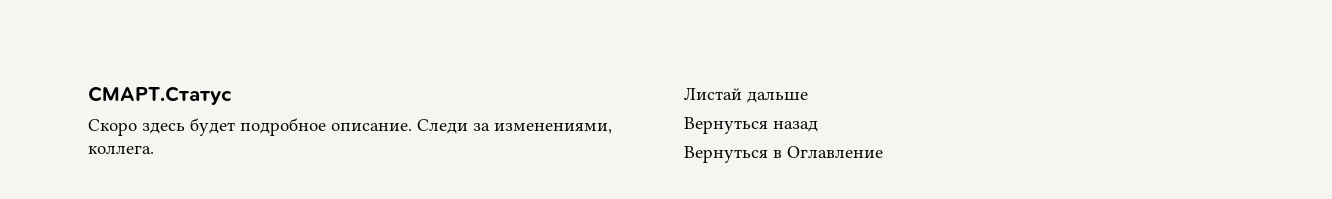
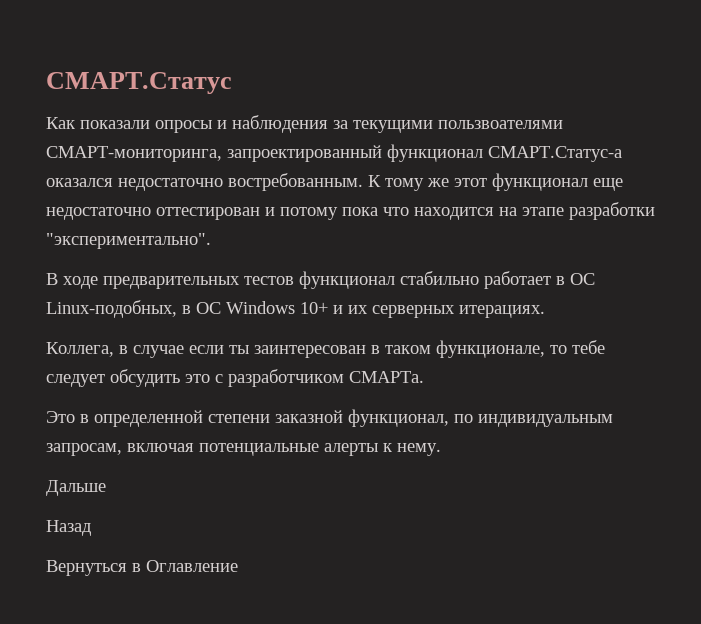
[88,118,612,136] [88,145,154,154] [684,87,808,103] [684,117,818,134] Скоро здесь будет подробное описание. Следи за изменениями, коллега. // Листай дальше // Вернуться назад -> [46,115,563,133] [46,144,622,162] [46,173,623,191] [46,202,655,220] [46,233,211,249] [46,271,595,289] [46,300,545,318] [46,340,605,358] [46,369,424,387] [46,409,613,427] [46,443,441,456] [46,480,106,496] [46,520,91,536] Как показали опросы и наблюдения за текущими пользвоателями СМАРТ-мониторинга, запроектированный функционал СМАРТ.Статус-а оказался недостаточно востребованным. К тому же этот функционал еще недостаточно оттестирован и потому пока что находится на этапе разработки "экспериментально". // В ходе предварительных тестов функционал стабильно работает в ОС Linux-подобных, в ОС Windows 10+ и их серверных итерациях. // Коллега, в случае если ты заинтересован в таком функционале, то тебе следует обсудить это с разработчиком СМАРТа. // Это в определенной степени заказной функционал, по индивидуальным запросам, включая потенциальные алерты к нему. // Дальше // Назад

